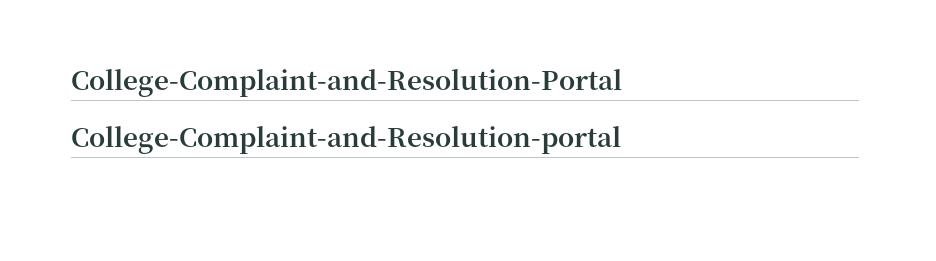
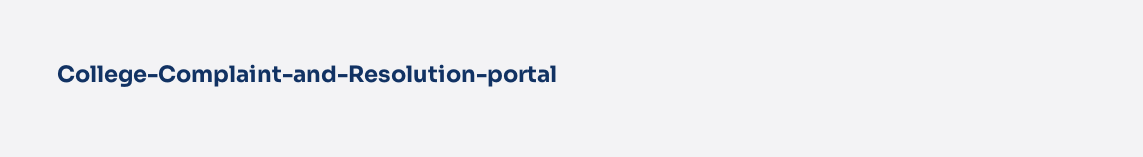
[71,69,622,97] College-Complaint-and-Resolution-Portal // -> (57, 75) none

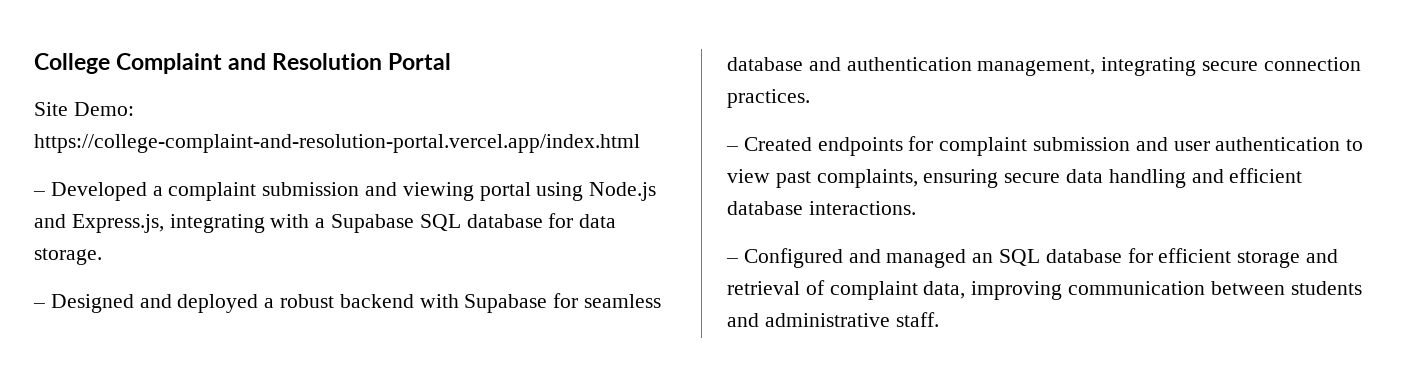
[57,64,557,87] College-Complaint-and-Resolution-portal -> [34,53,452,74] [34,102,134,116] [34,134,640,153] [33,182,657,201] [34,213,617,233] [34,248,102,265] [33,293,662,313] [727,57,1361,76] [727,89,810,108] [726,136,1364,156] [727,168,1303,188] [727,201,916,215] [726,248,1339,268] [727,280,1362,300] [727,312,939,327] College Complaint and Resolution Portal // Site Demo: https://college-complaint-and-resolution-portal.vercel.app/index.html // – Developed a complaint submission and viewing portal using Node.js and Express.js, integrating with a Supabase SQL database for data storage. // – Designed and deployed a robust backend with Supabase for seamless database and authentication management, integrating secure connection practices. // – Created endpoints for complaint submission and user authentication to view past complaints, ensuring secure data handling and efficient database interactions. // – Configured and managed an SQL database for efficient storage and retrieval of complaint data, improving communication between students and administrative staff.

